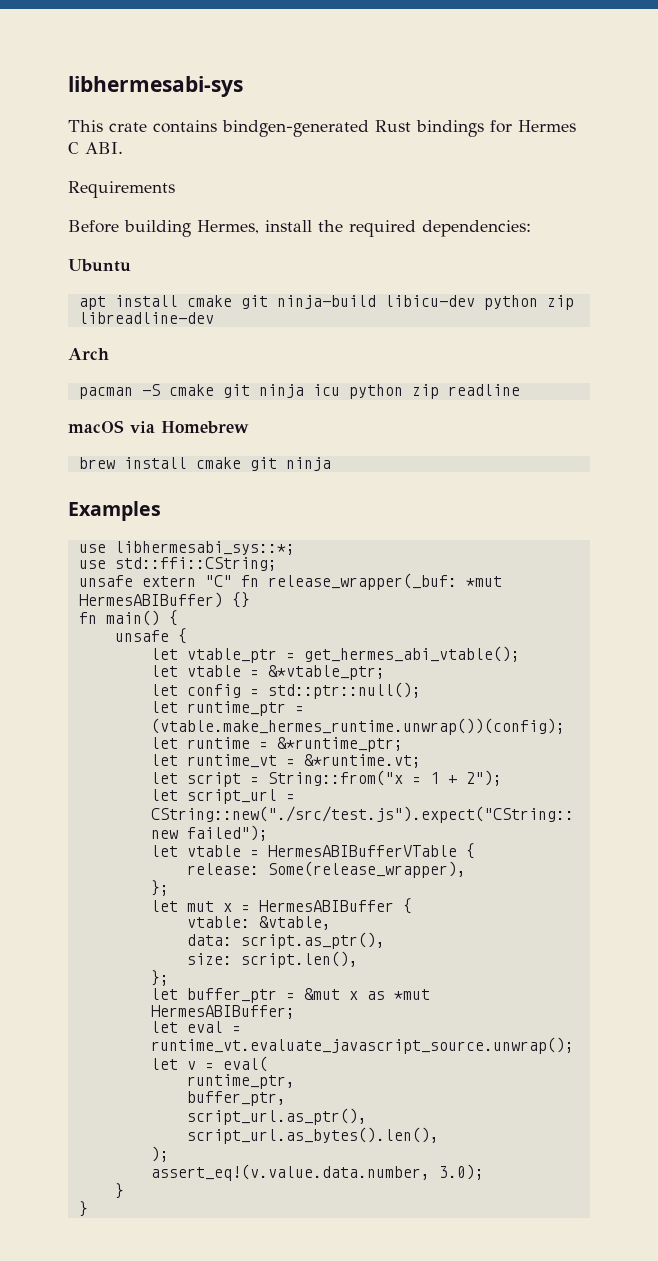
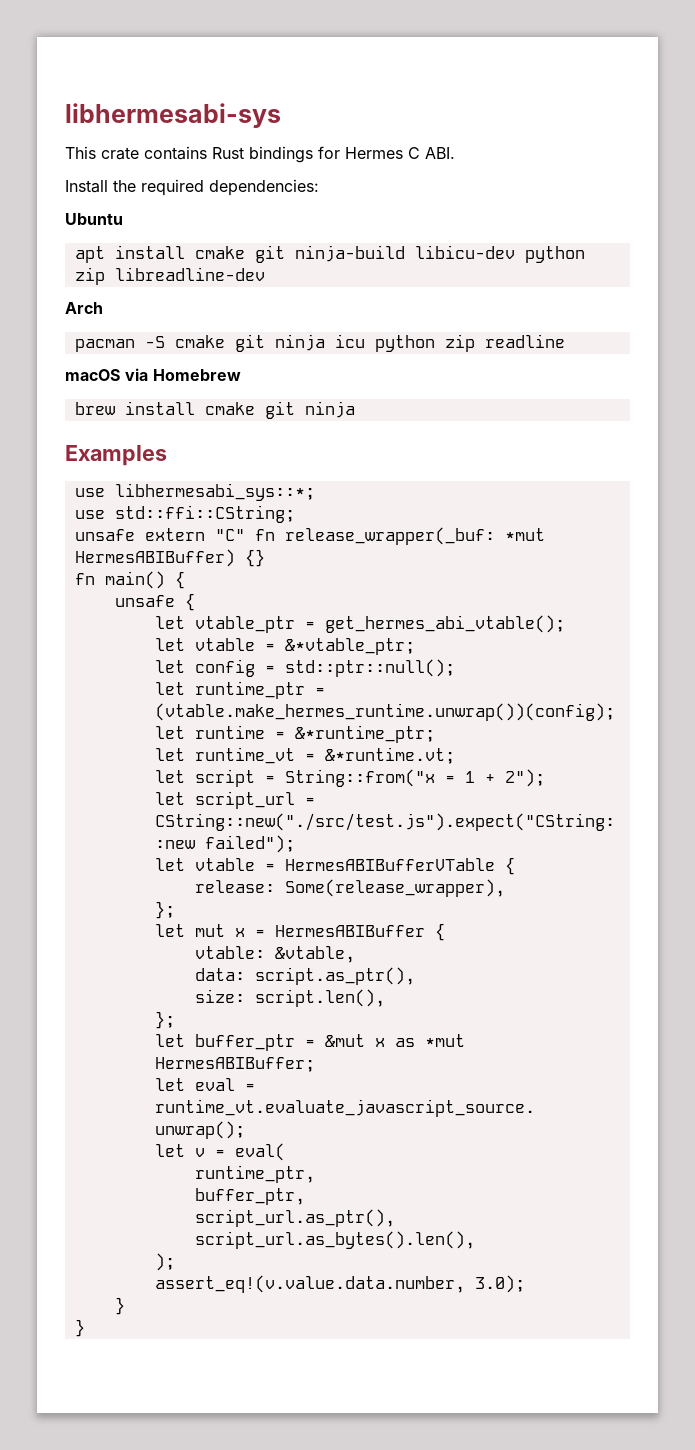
[222,120,369,137] bindgen-generated -> (207, 153) none
[68,181,175,198] [68,220,312,237] Requirements // Before building Hermes, install -> [65,180,108,193] Install

